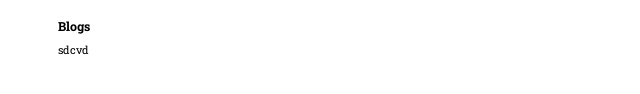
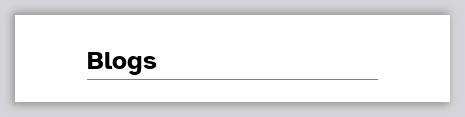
[58,45,89,55] // sdcvd -> (157, 63) none

